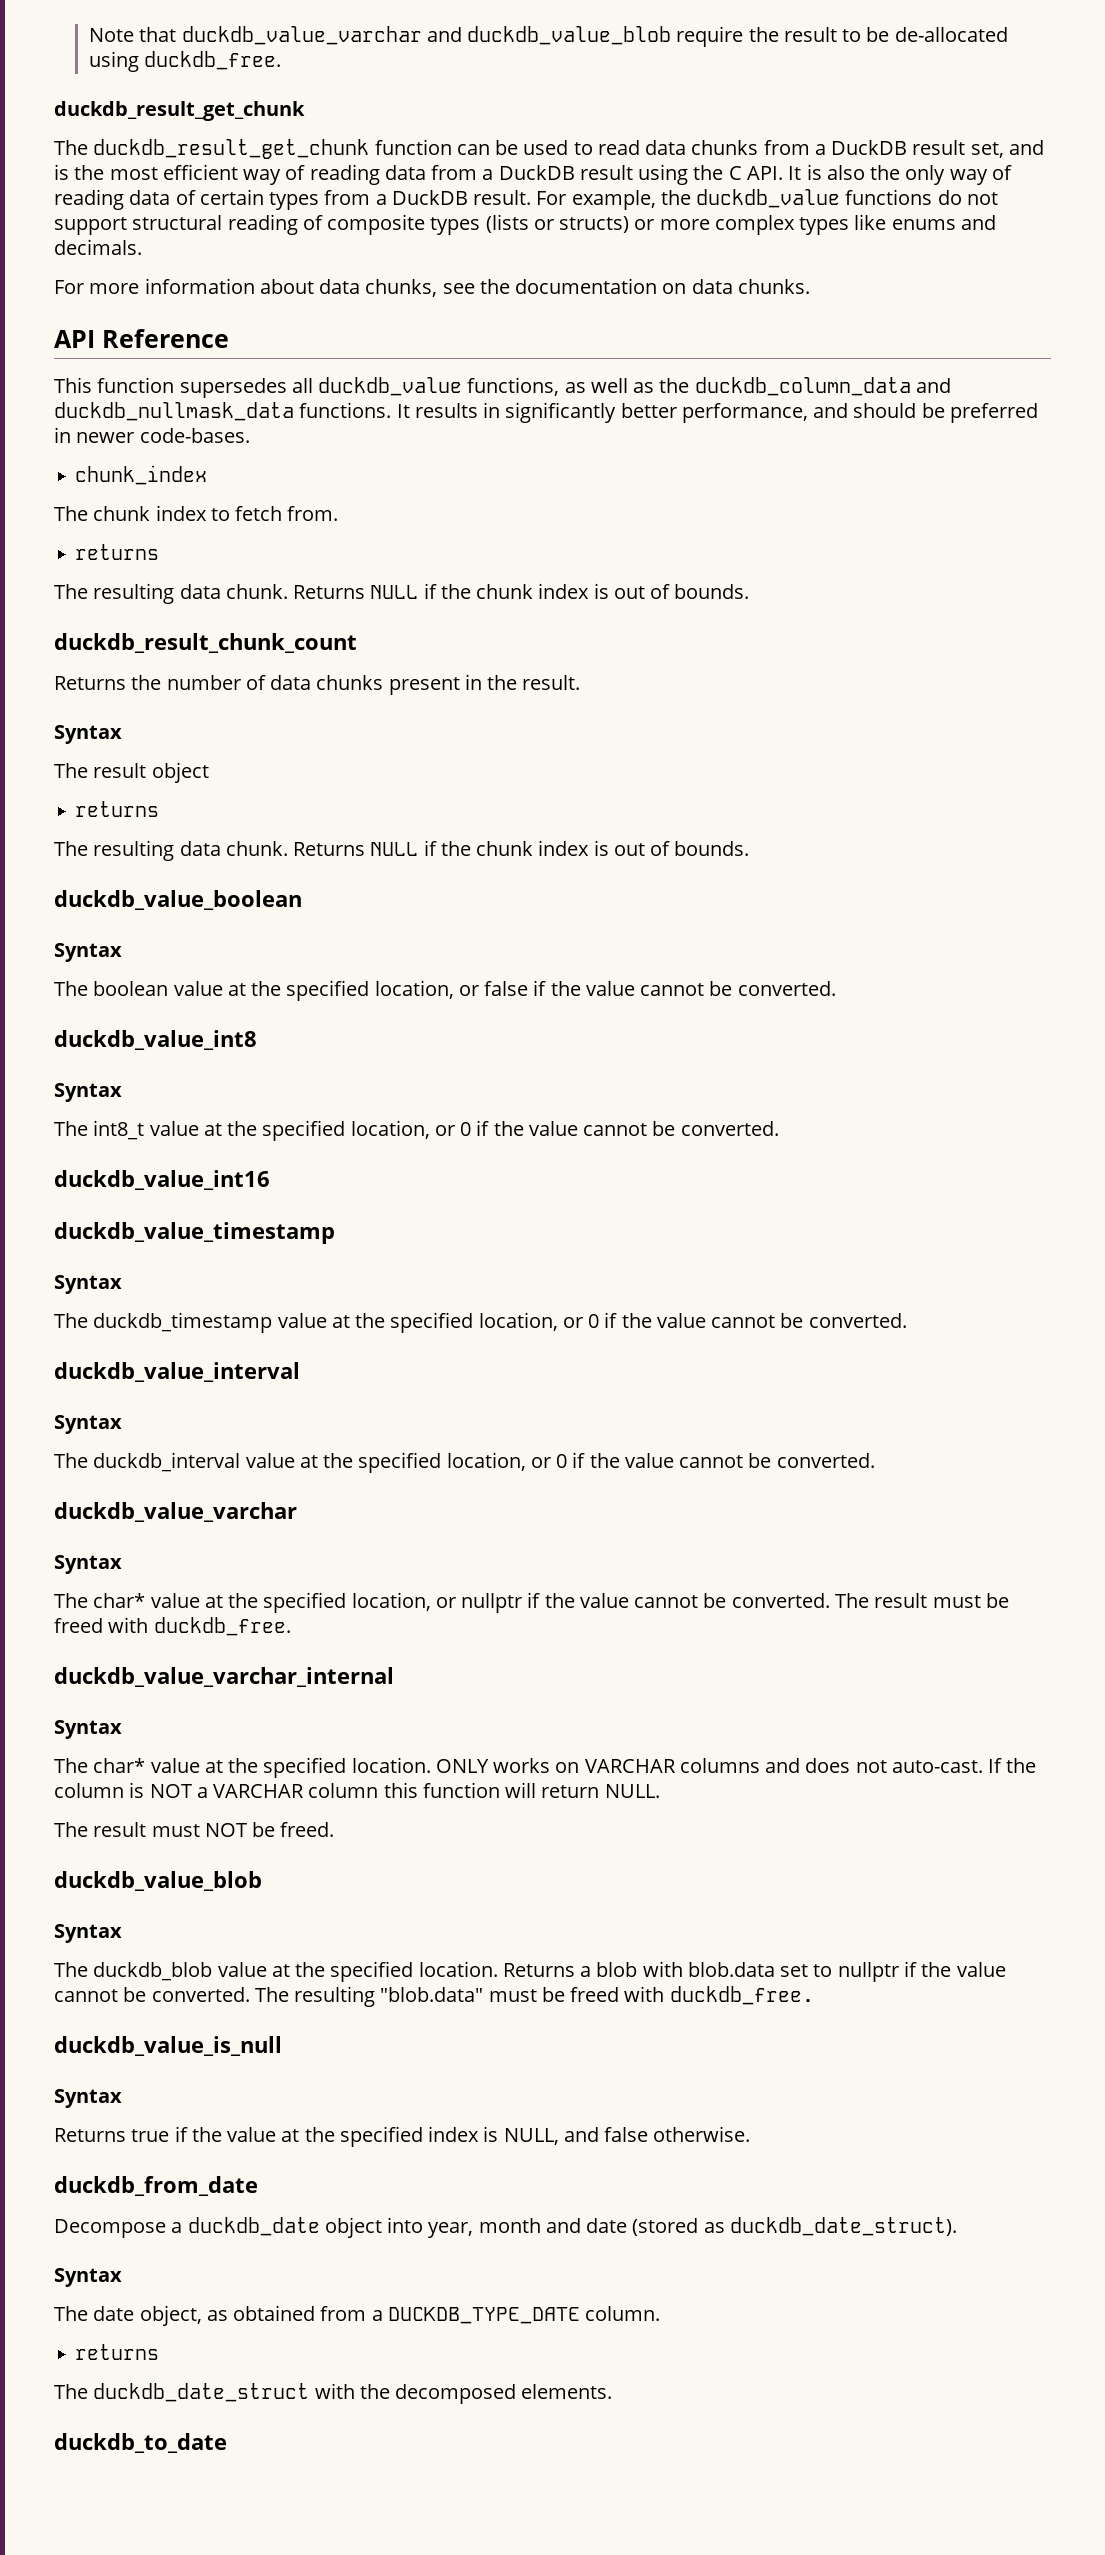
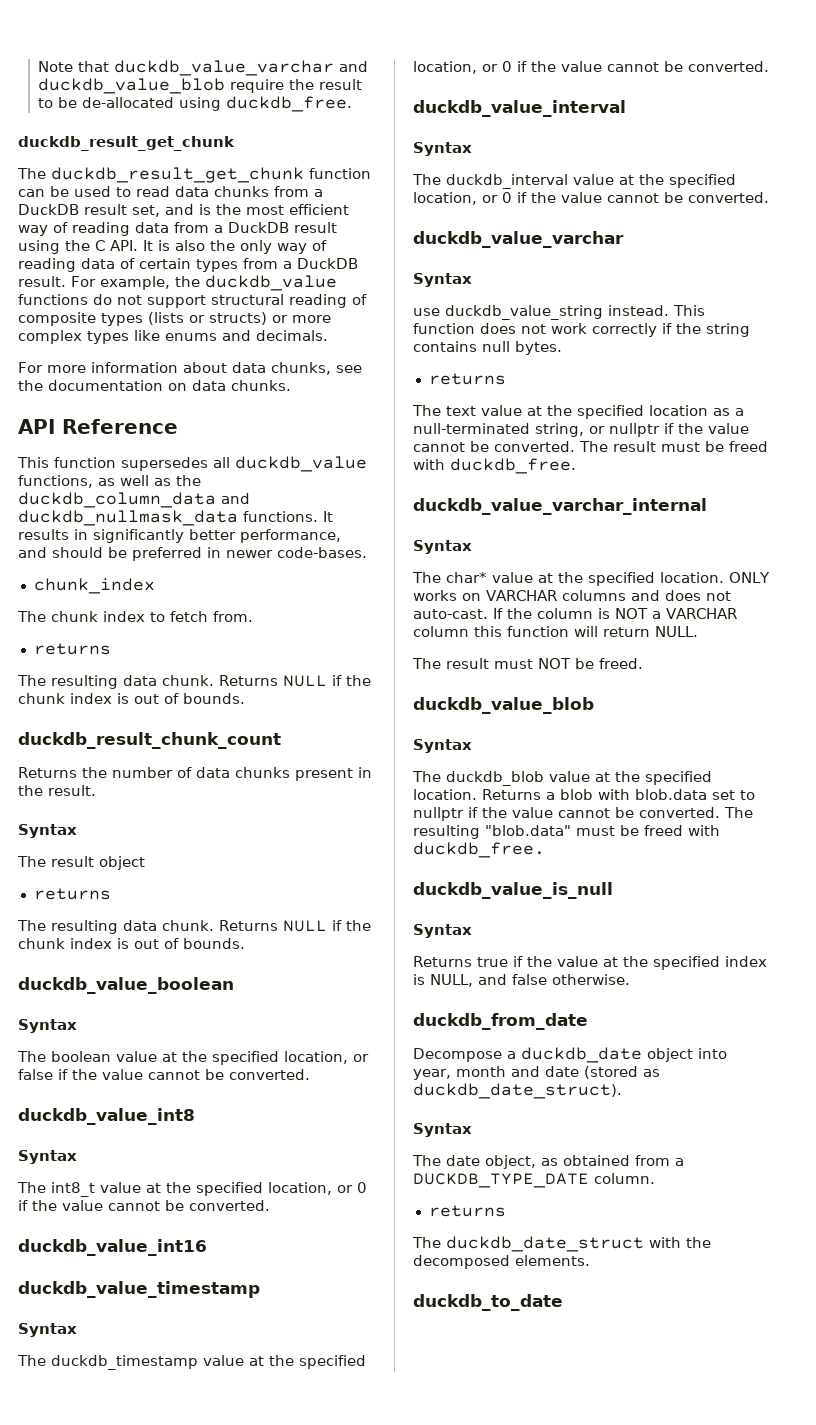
[54,1592,431,1613] // The char* value at the specified location, -> [413,305,705,320] [413,323,750,337] [413,341,562,355] [428,373,506,385] [412,405,744,419] [413,423,584,437] // use duckdb_value_string instead. This function does not work correctly if the string contains null bytes. // returns // The text value at the specified location as a null-terminated string,

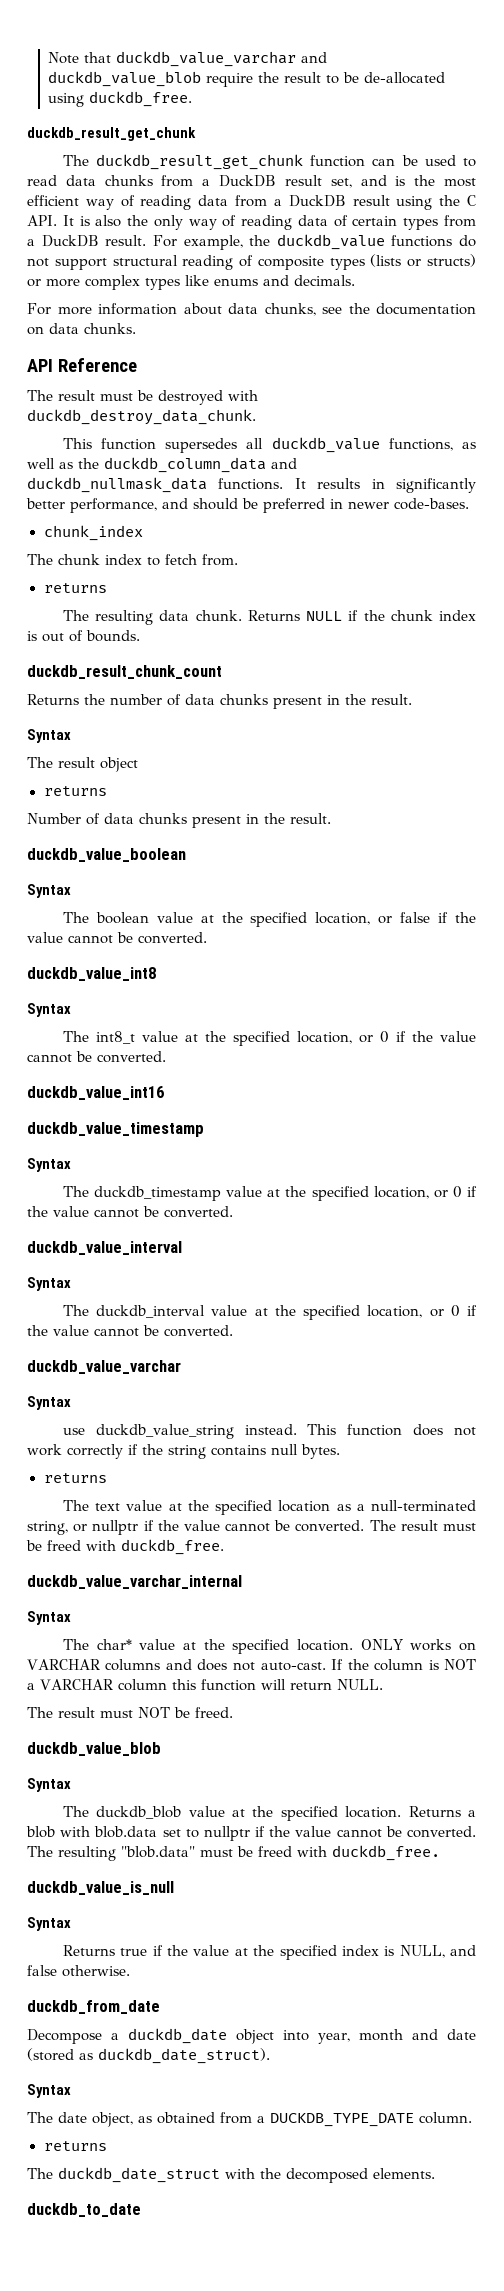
(178, 426) none -> [27,390,258,405] [27,409,256,425] // The result must be destroyed with duckdb_destroy_data_chunk.
[17,920,371,934] [18,938,245,949] The resulting data chunk. Returns NULL if the chunk index is out of bounds. -> [27,813,331,828] Number of data chunks present in the result.

